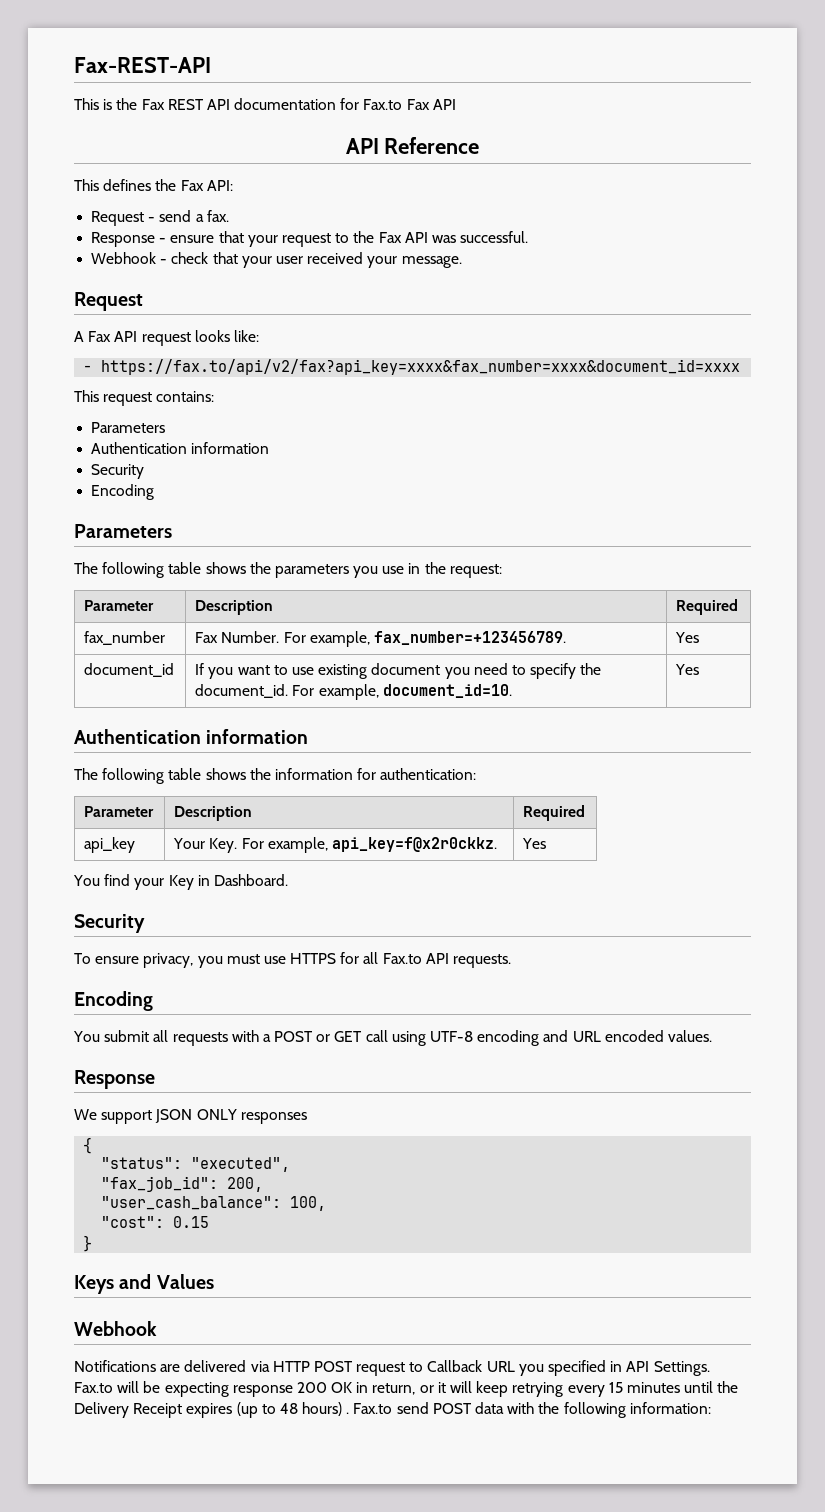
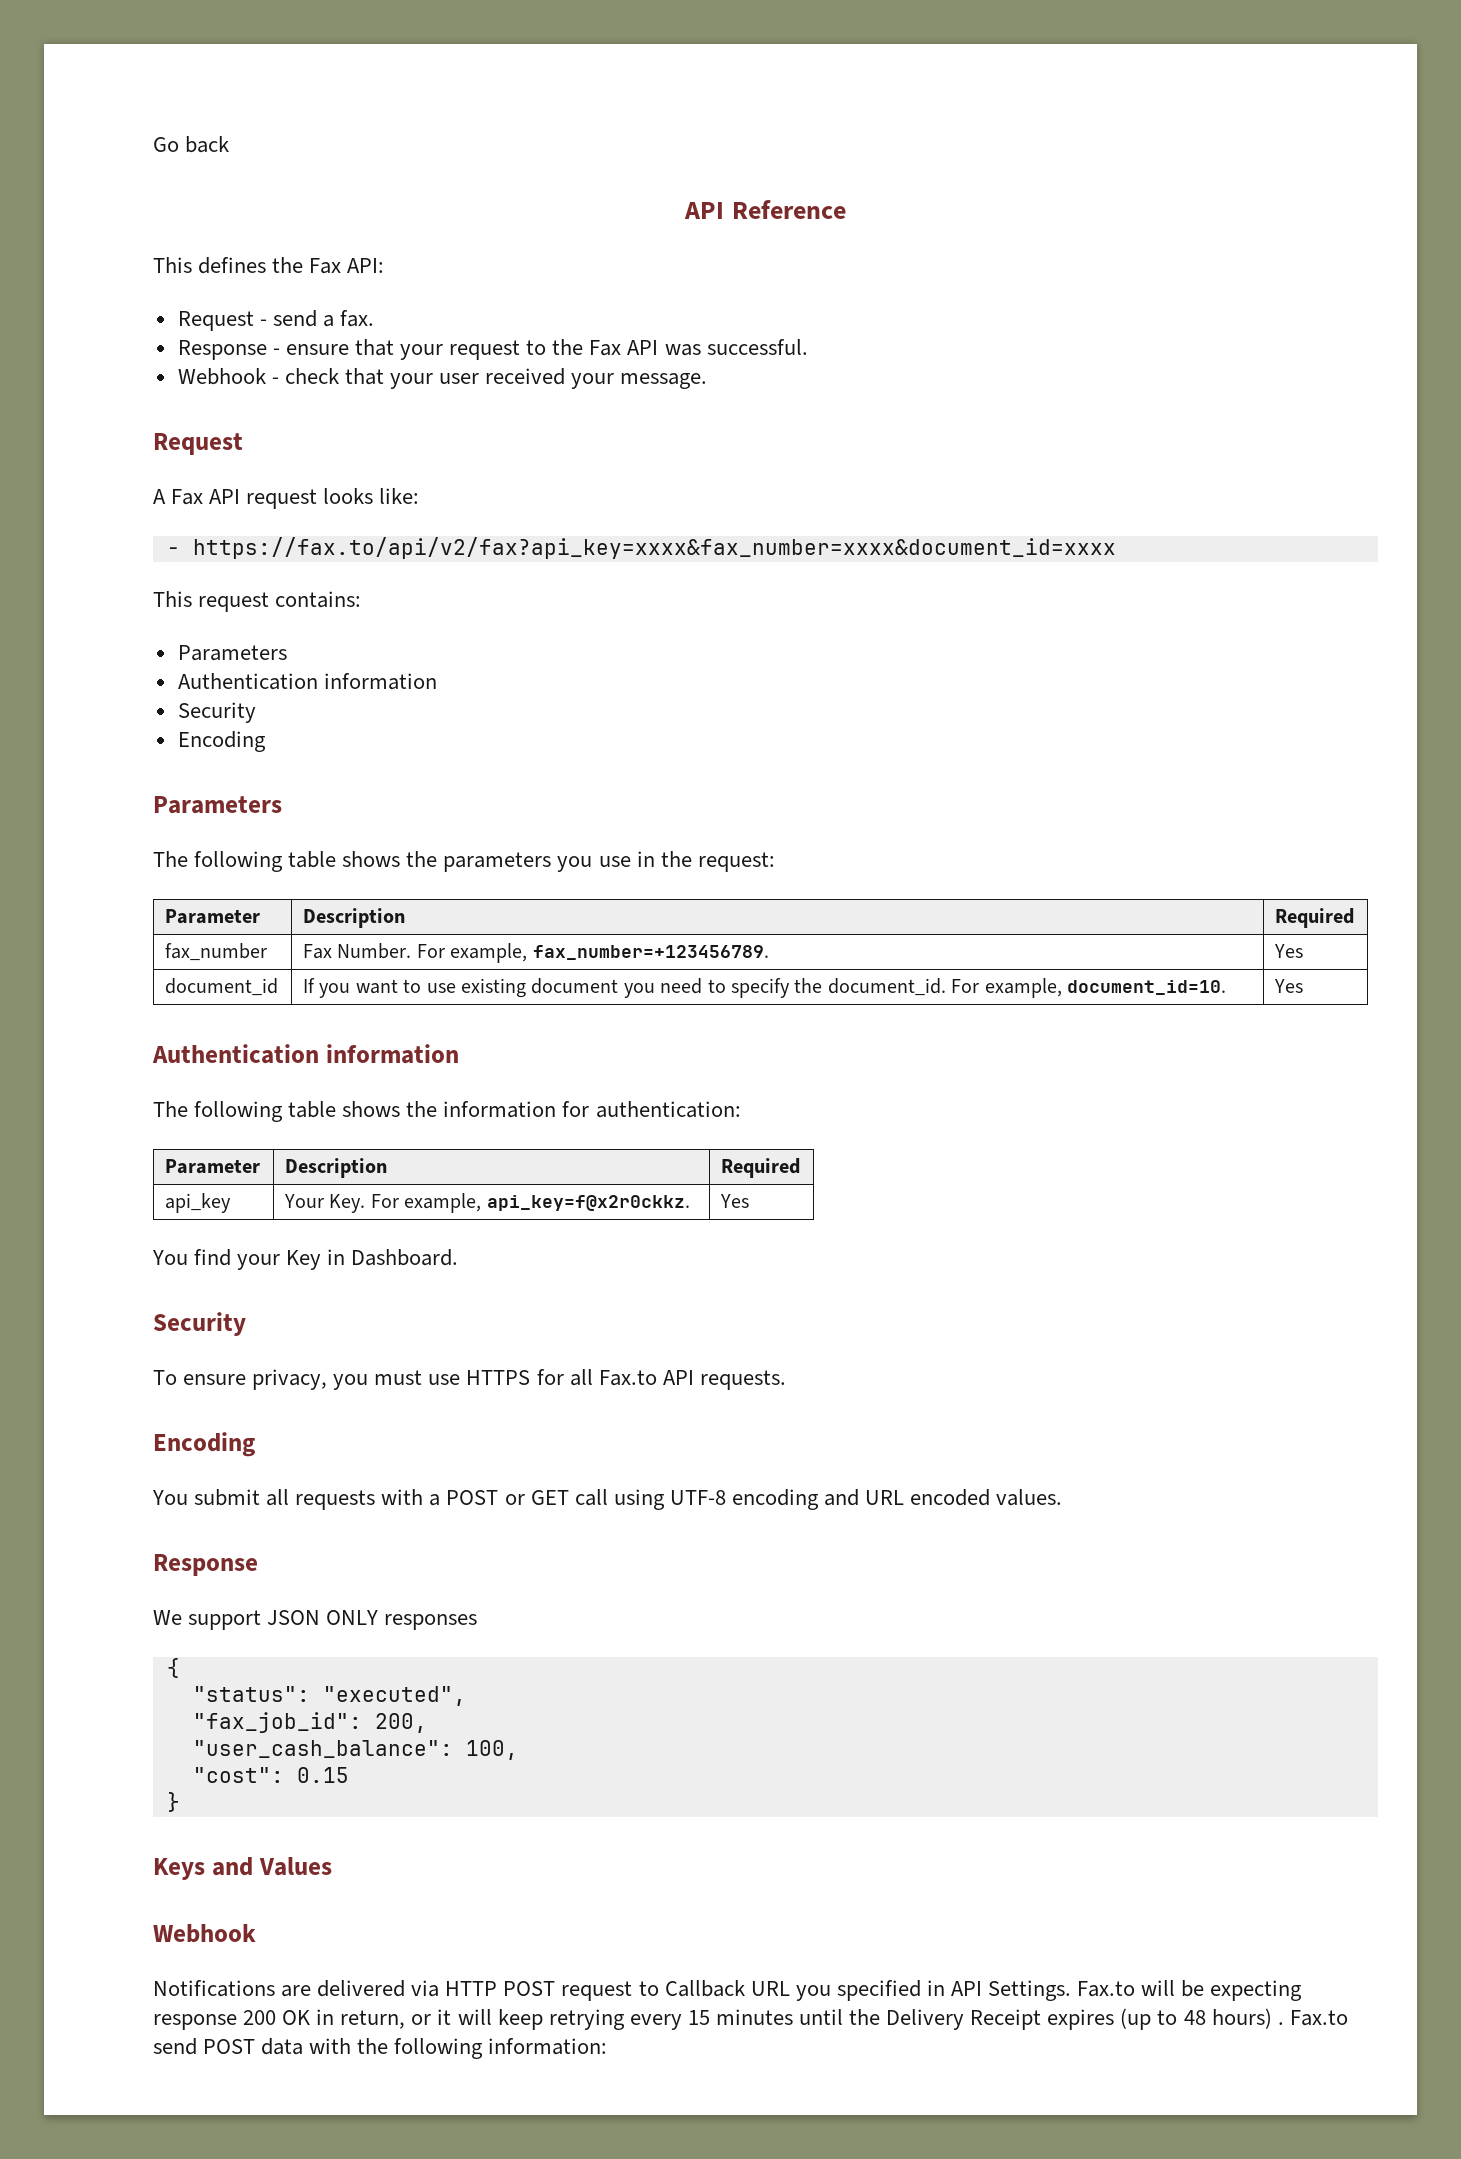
[74,57,211,73] [74,98,456,110] Fax-REST-API // This is the Fax REST API documentation for Fax.to Fax API -> [153,136,230,153] Go back

